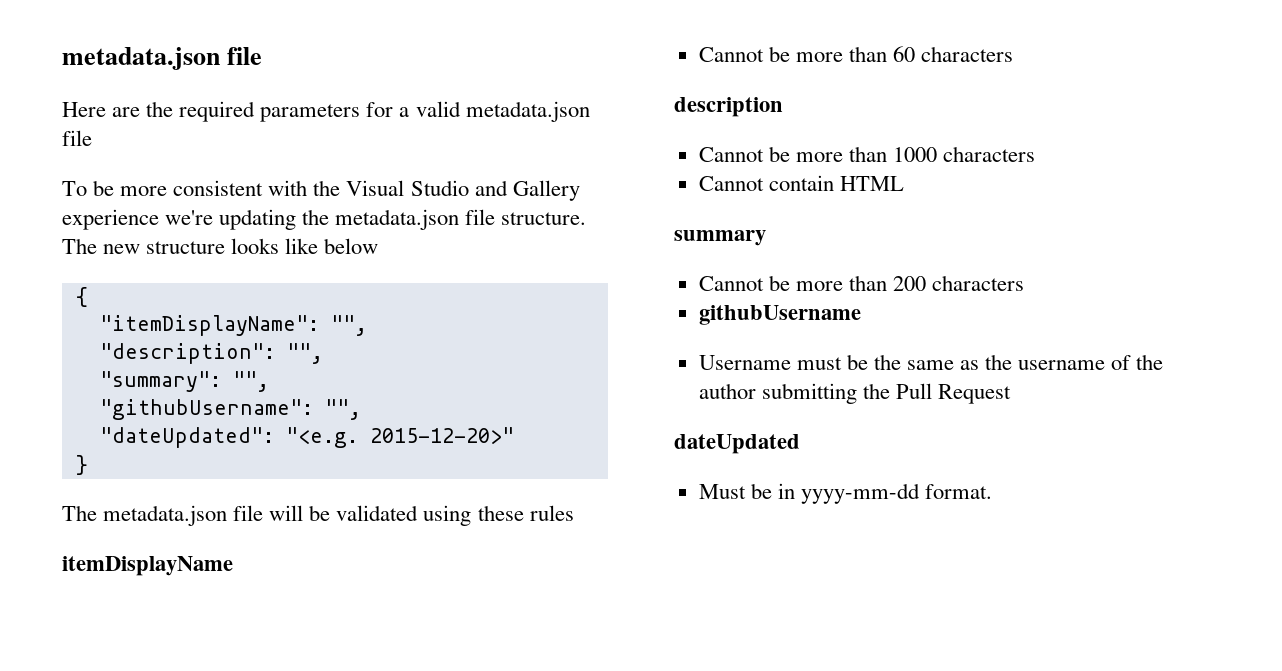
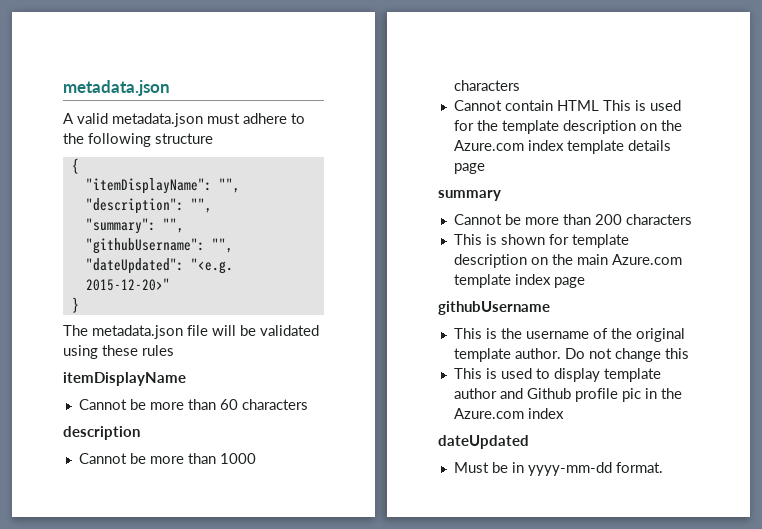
[62,47,263,70] [62,101,590,122] [62,130,92,146] [62,180,580,201] [62,209,587,230] [62,238,379,254] metadata.json file // Here are the required parameters for a valid metadata.json file // To be more consistent with the Visual Studio and Gallery experience we're updating the metadata.json file structure. The new structure looks like below -> [63,80,170,96] [63,113,305,127] [63,133,213,147] metadata.json // A valid metadata.json must adhere to the following structure
(904, 183) none -> [602,100,681,111] [453,120,682,134] [453,140,671,154] [453,163,485,174] This is used for the template description on the Azure.com index template details page
[698,305,861,325] [698,354,1164,370] [698,383,1012,404] githubUsername // Username must be the same as the username of the author submitting the Pull Request -> [453,234,629,248] [453,254,682,268] [453,274,585,288] [438,301,550,315] [453,328,685,342] [453,348,689,362] [453,368,661,382] [453,388,682,402] [453,408,564,419] This is shown for template description on the main Azure.com template index page // githubUsername // This is the username of the original template author. Do not change this // This is used to display template author and Github profile pic in the Azure.com index

